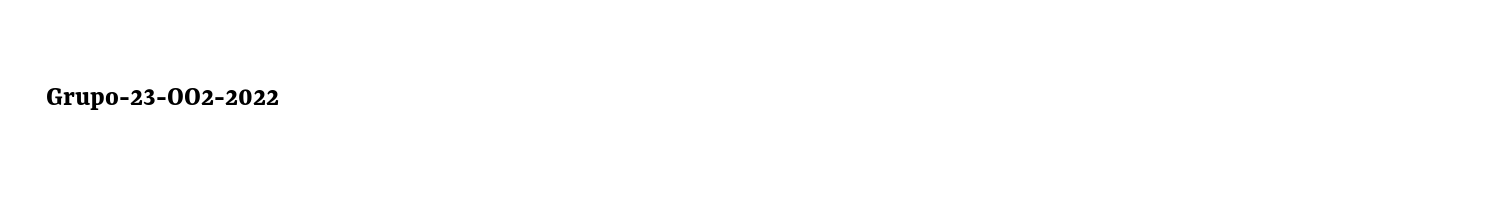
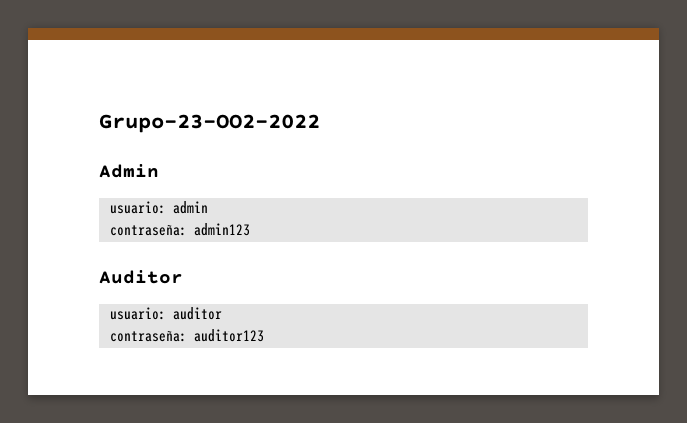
(279, 99) none -> [99,164,159,178] [109,201,208,214] [109,223,250,236] [99,270,183,284] [109,307,222,320] [109,329,264,342] // Admin // usuario: admin // contraseña: admin123 // Auditor // usuario: auditor // contraseña: auditor123

